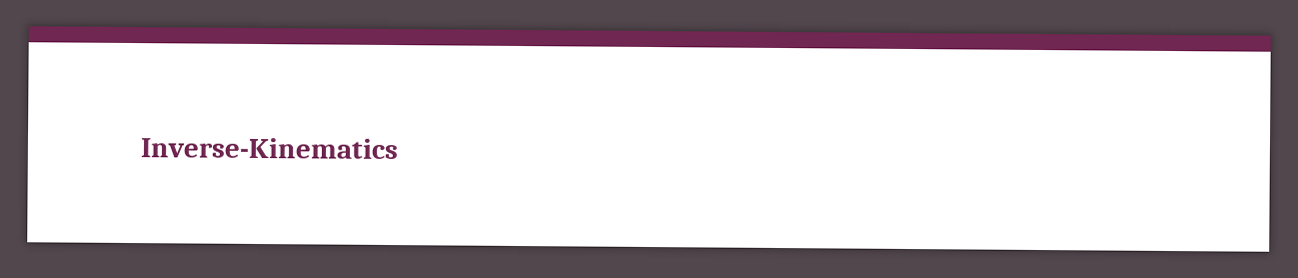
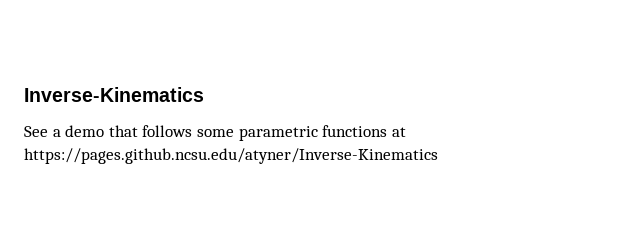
(398, 148) none -> [24,125,406,141] [24,148,438,164] // See a demo that follows some parametric functions at https://pages.github.ncsu.edu/atyner/Inverse-Kinematics

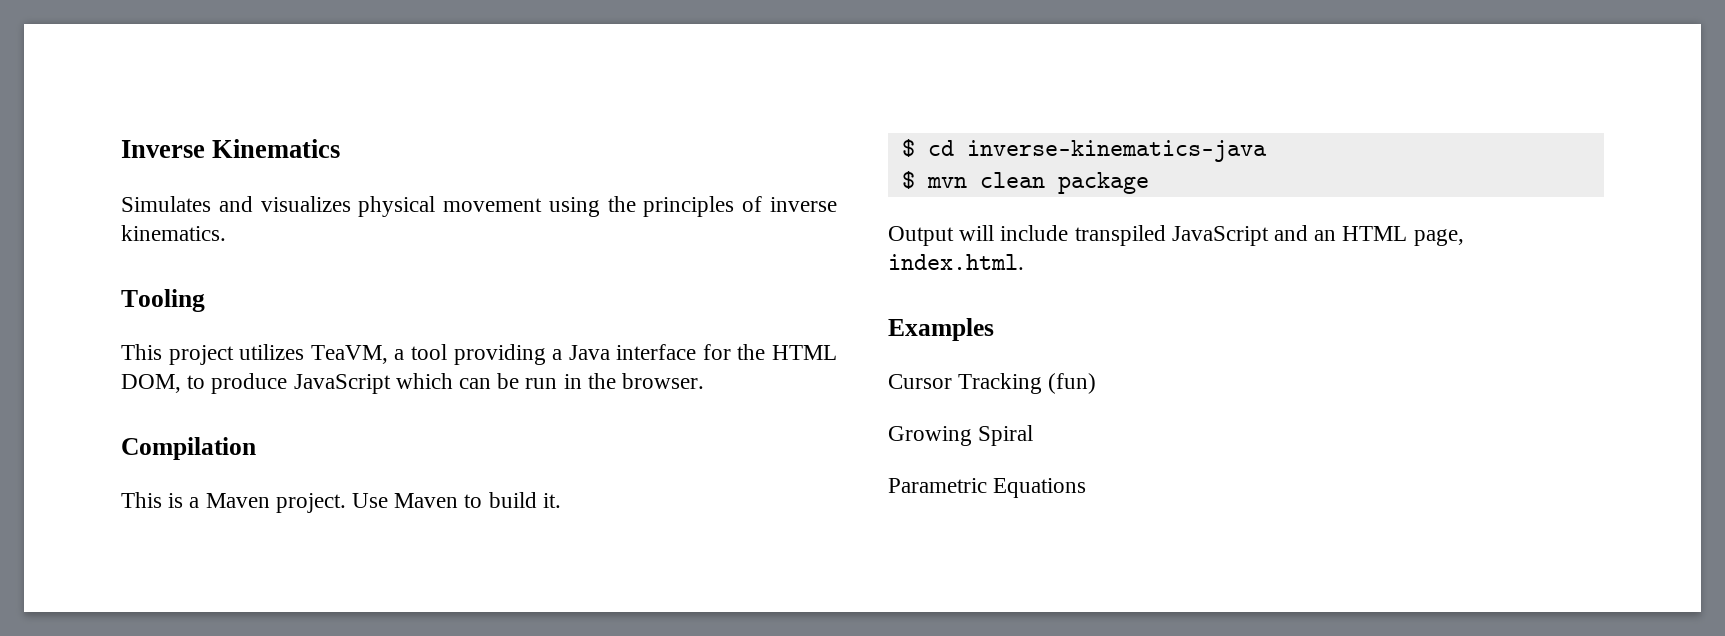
[24,87,204,102] [24,125,406,141] [24,148,438,164] Inverse-Kinematics // See a demo that follows some parametric functions at https://pages.github.ncsu.edu/atyner/Inverse-Kinematics -> [121,139,341,158] [121,196,837,217] [121,225,226,241] [121,289,205,312] [121,344,837,365] [121,373,705,394] [121,437,256,460] [121,492,561,513] [901,139,1267,162] [901,171,1149,194] [888,225,1464,246] [888,254,1024,270] [888,318,994,341] [888,373,1097,394] [888,425,1034,446] [888,478,1087,498] Inverse Kinematics // Simulates and visualizes physical movement using the principles of inverse kinematics. // Tooling // This project utilizes TeaVM, a tool providing a Java interface for the HTML DOM, to produce JavaScript which can be run in the browser. // Compilation // This is a Maven project. Use Maven to build it. // $ cd inverse-kinematics-java // $ mvn clean package // Output will include transpiled JavaScript and an HTML page, index.html. // Examples // Cursor Tracking (fun) // Growing Spiral // Parametric Equations

